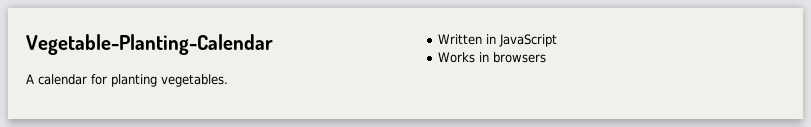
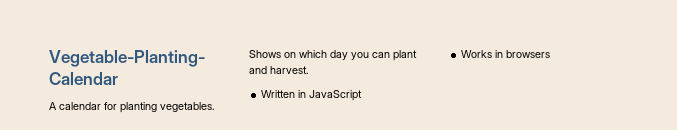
(228, 80) none -> [249,50,417,61] [249,66,308,74] Shows on which day you can plant and harvest.

